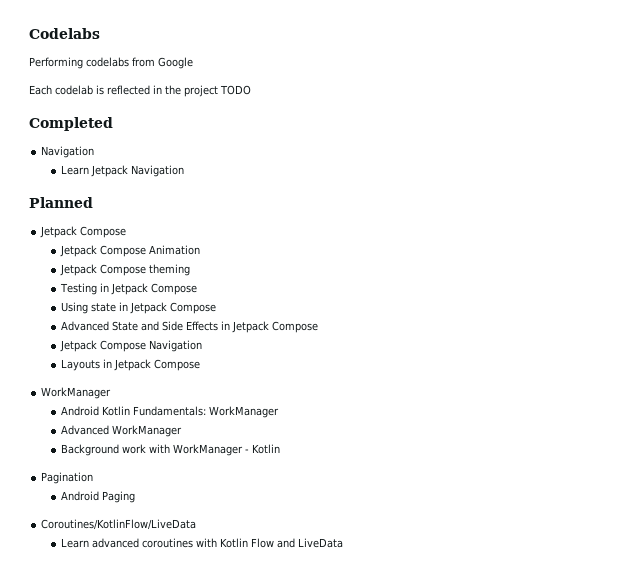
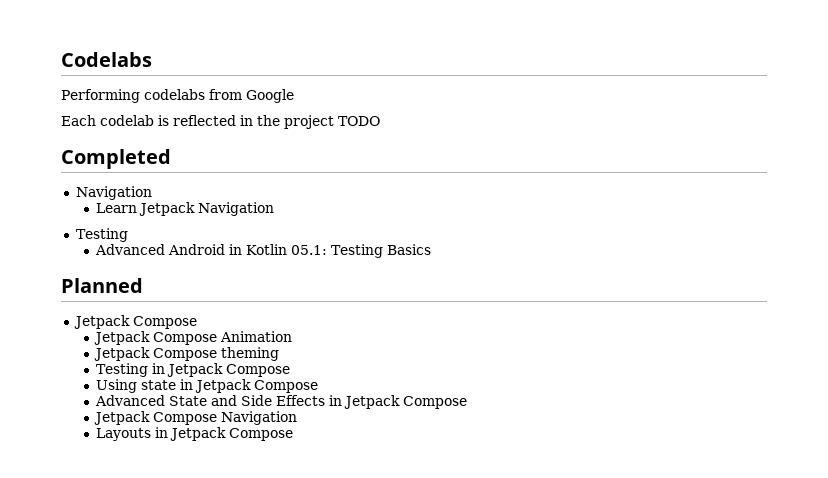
(185, 171) none -> [75,228,128,242] [94,244,431,258] // Testing // Advanced Android in Kotlin 05.1: Testing Basics
[41,387,112,399] [61,406,280,418] [61,425,183,437] [61,444,281,456] [41,472,94,484] [61,491,136,503] [41,519,197,530] [61,538,344,548] // WorkManager // Android Kotlin Fundamentals: WorkManager // Advanced WorkManager // Background work with WorkManager - Kotlin // Pagination // Android Paging // Coroutines/KotlinFlow/LiveData // Learn advanced coroutines with Kotlin Flow and LiveData -> (293, 434) none

